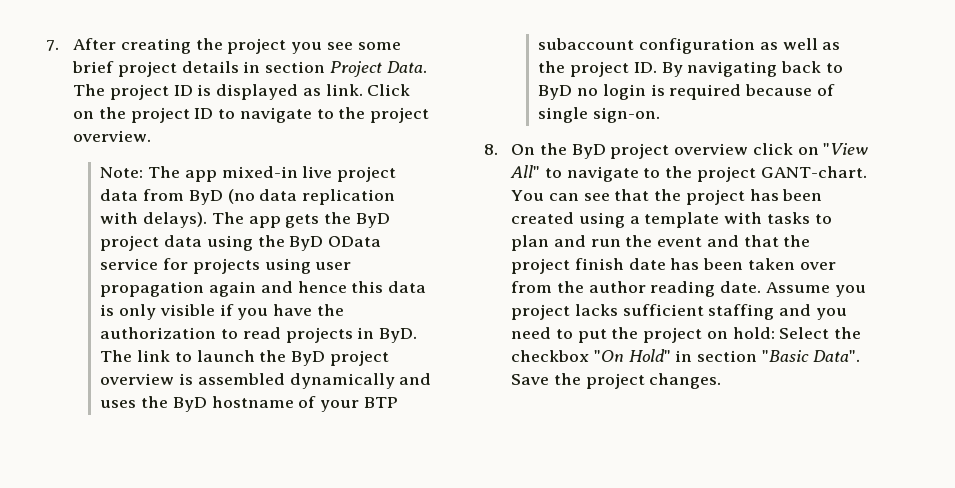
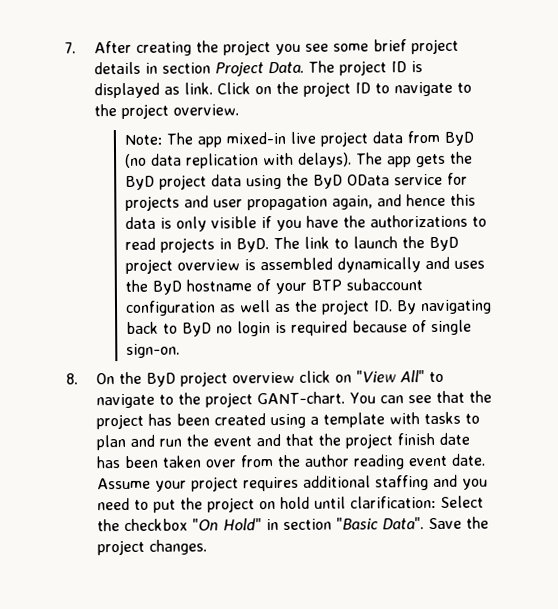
[264,258,311,274] using -> [183,195,209,208] and
[209,281,257,297] again -> [331,195,373,210] again,
[100,327,217,339] authorization -> [369,214,468,228] authorizations
(716, 289) none -> [407,455,448,467] event
[834,285,866,297] [511,304,704,320] you project lacks sufficient -> [154,475,371,492] your project requires additional
[732,327,775,339] hold: -> [279,495,436,510] hold until clarification:

